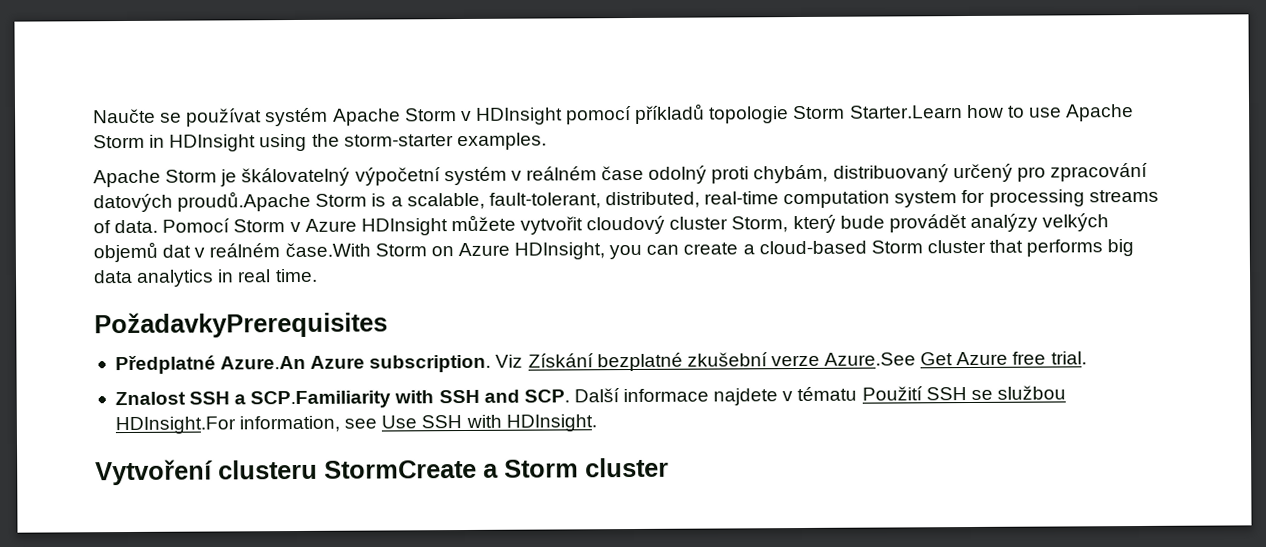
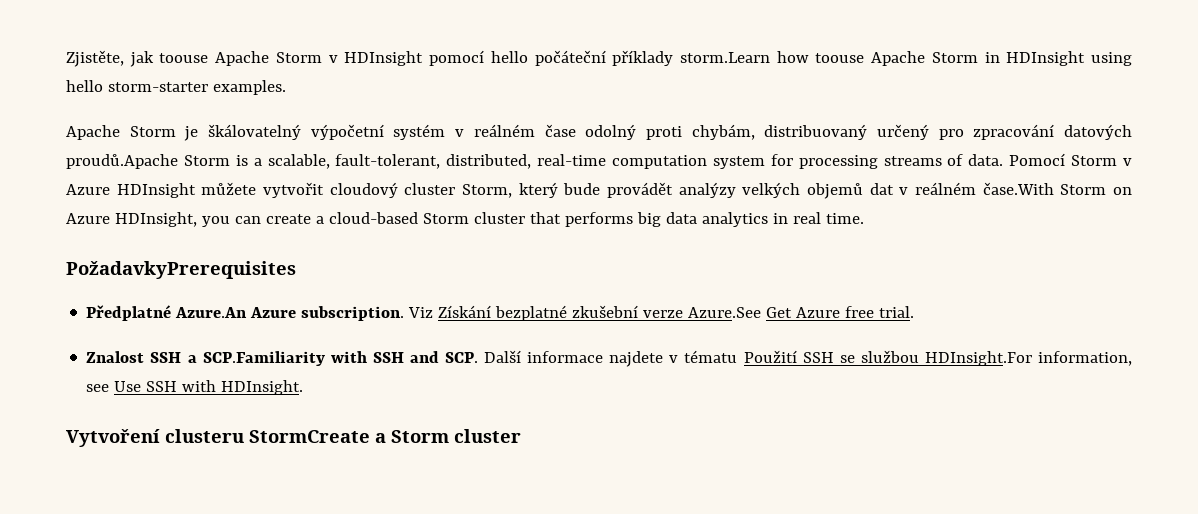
[93,107,329,127] Naučte se používat systém -> [66,50,209,67] Zjistěte, jak toouse
[634,103,1062,124] příkladů topologie Storm Starter.Learn how to use -> [490,50,865,66] hello počáteční příklady storm.Learn how toouse
[311,133,340,147] the -> [66,80,103,92] hello

